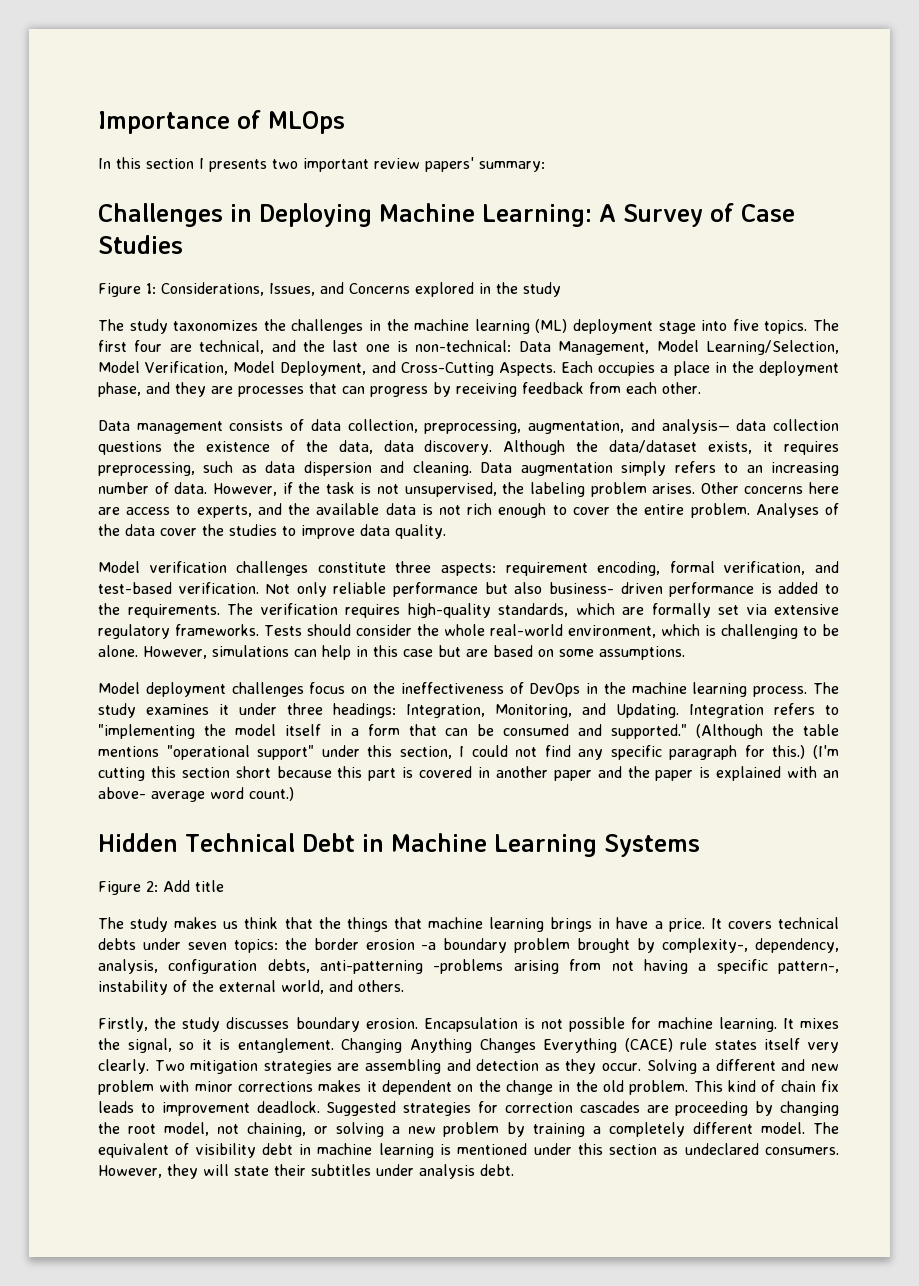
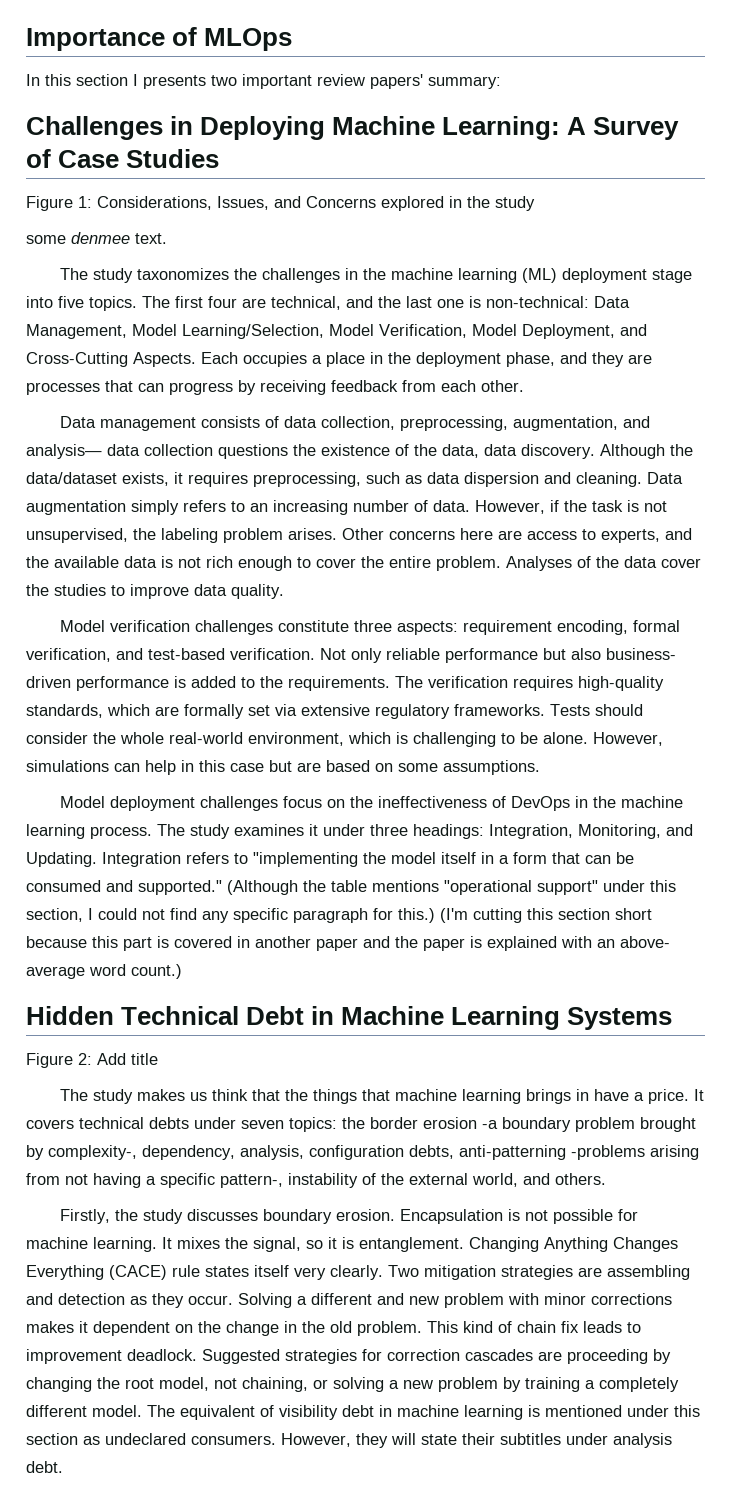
(561, 289) none -> [26,232,167,244] // some denmee text.

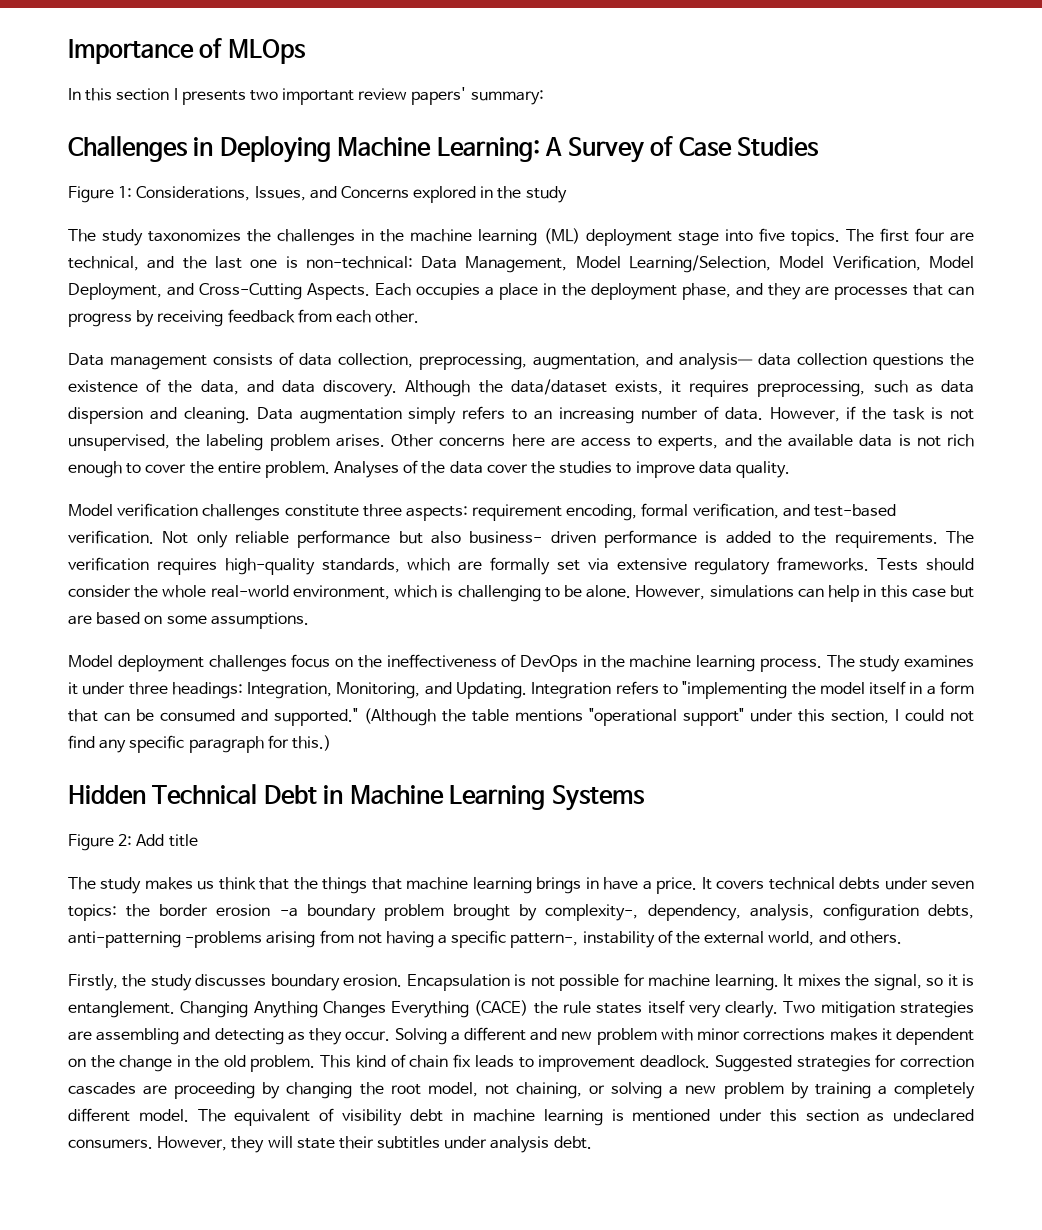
[26,232,167,244] // some denmee text. -> (567, 194) none
(479, 451) none -> [246,380,274,393] and
[440,908,652,923] [26,936,670,951] [26,964,182,979] (I'm cutting this section short because this part is covered in another paper and the paper is explained with an above- average word count.) -> (331, 743) none
(167, 1272) none -> [533,1001,558,1014] the
[58,1293,125,1305] detection -> [214,1028,284,1045] detecting

